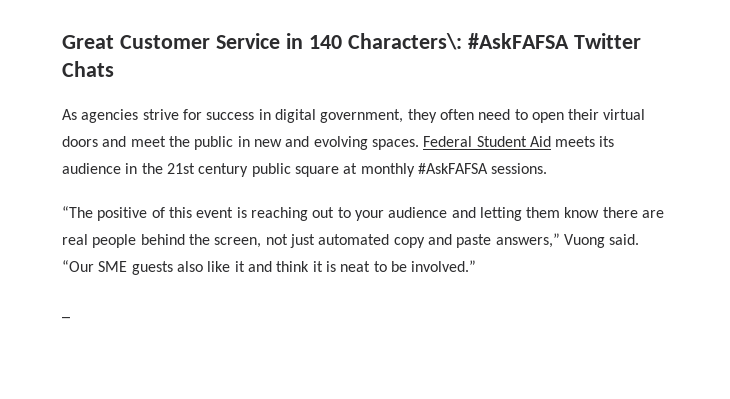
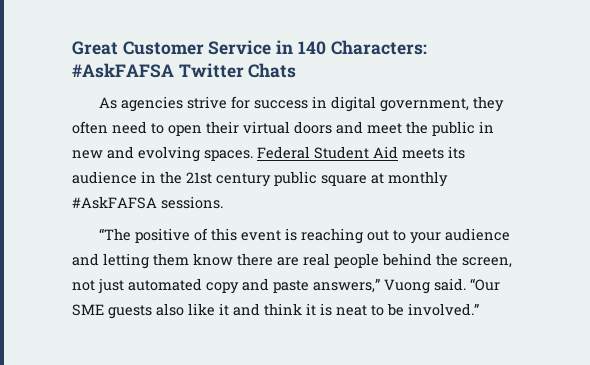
[347,33,462,50] Characters\: -> [330,40,427,55] Characters:
[62,316,70,319] // _ -> (479, 309) none

